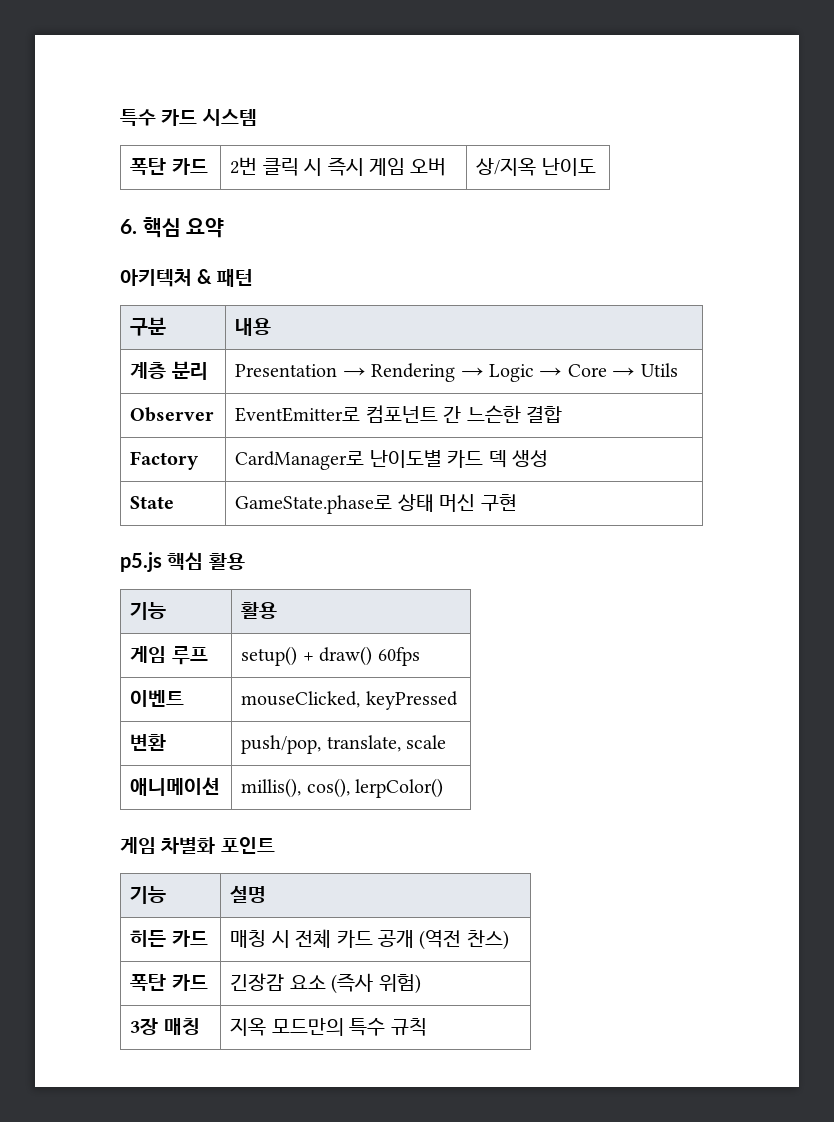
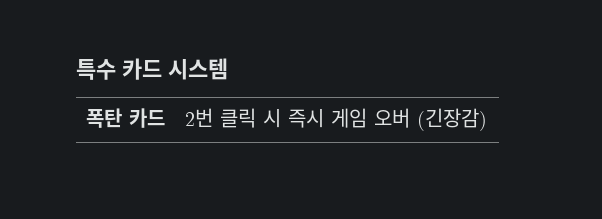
[476,158,596,176] [120,217,225,238] [120,269,253,287] [130,317,167,336] [235,318,272,336] [130,361,208,380] [235,363,678,382] [130,407,215,422] [235,405,563,423] [130,451,200,470] [235,450,549,470] [130,496,175,509] [235,494,517,514] [120,552,245,572] [130,602,167,620] [241,602,278,619] [130,646,208,665] [241,646,420,666] [130,690,185,707] [241,691,458,710] [130,734,167,751] [241,735,447,754] [130,777,221,796] [241,778,444,798] [120,837,275,854] [130,886,167,904] [230,885,267,903] [130,930,208,947] [230,929,509,950] [130,974,208,991] [230,973,421,994] [130,1018,200,1035] [230,1018,427,1036] | 상/지옥 난이도 // 6. 핵심 요약 // 아키텍처 & 패턴 // 구분 | 내용 // 계층 분리 | Presentation → Rendering → Logic → Core → Utils // Observer | EventEmitter로 컴포넌트 간 느슨한 결합 // Factory | CardManager로 난이도별 카드 덱 생성 // State | GameState.phase로 상태 머신 구현 // p5.js 핵심 활용 // 기능 | 활용 // 게임 루프 | setup() + draw() 60fps // 이벤트 | mouseClicked, keyPressed // 변환 | push/pop, translate, scale // 애니메이션 | millis(), cos(), lerpColor() // 게임 차별화 포인트 // 기능 | 설명 // 히든 카드 | 매칭 시 전체 카드 공개 (역전 찬스) // 폭탄 카드 | 긴장감 요소 (즉사 위험) // 3장 매칭 | 지옥 모드만의 특수 규칙 -> [416,108,487,131] (긴장감)

